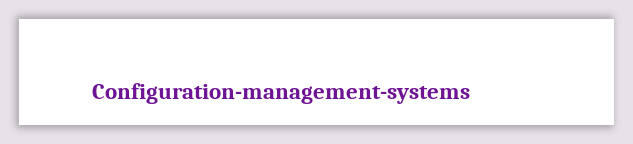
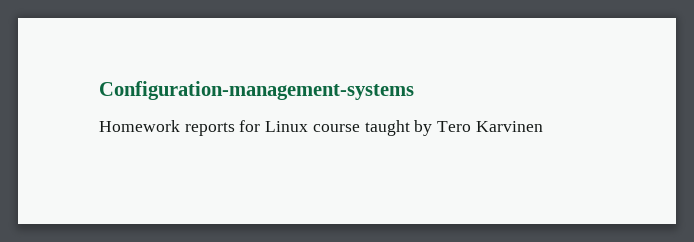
(470, 93) none -> [99,120,543,136] // Homework reports for Linux course taught by Tero Karvinen

